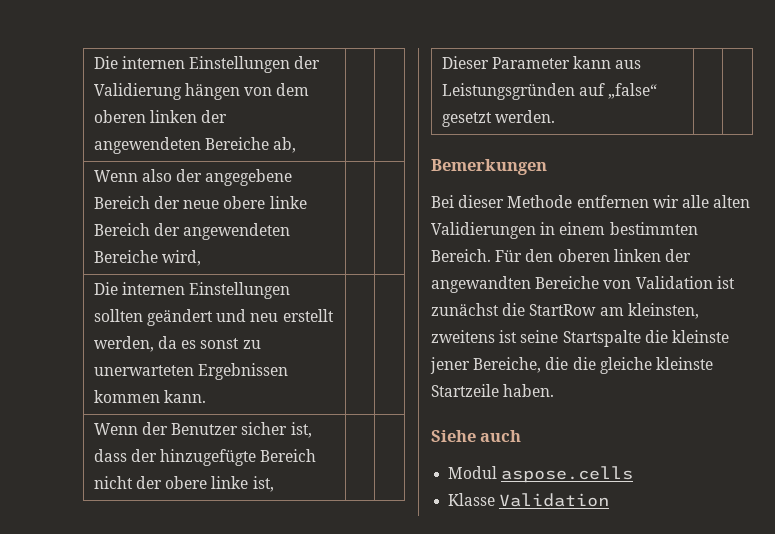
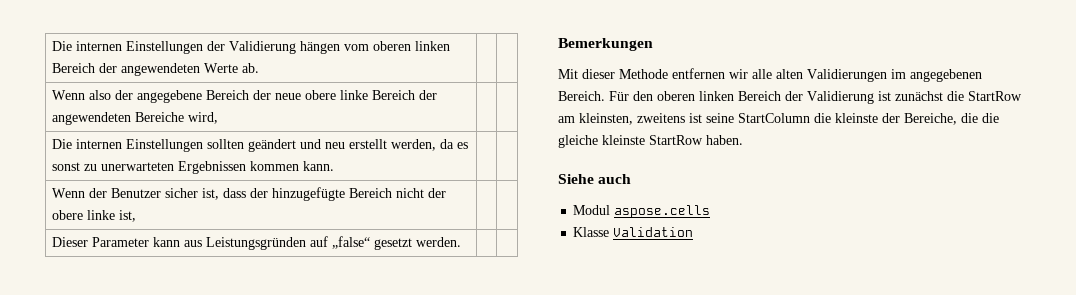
[244,83,310,96] [93,110,228,123] [93,137,297,154] von dem oberen linken der angewendeten Bereiche ab, -> [343,41,450,51] [51,63,259,76] vom oberen linken Bereich der angewendeten Werte ab.
[431,195,454,208] Bei -> [558,69,578,79] Mit
[540,222,698,235] in einem bestimmten -> [891,69,982,82] im angegebenen
[664,249,691,262] [431,276,713,293] der angewandten Bereiche von Validation -> [738,91,874,104] Bereich der Validierung
[562,330,641,347] Startspalte -> [738,113,810,123] StartColumn
[430,357,470,374] jener -> [882,113,900,123] der
[431,384,499,397] Startzeile -> [649,135,703,145] StartRow

